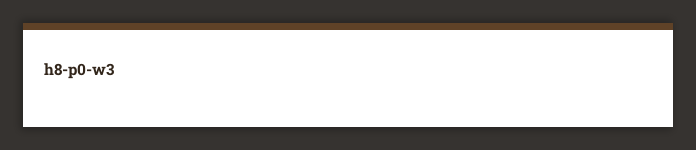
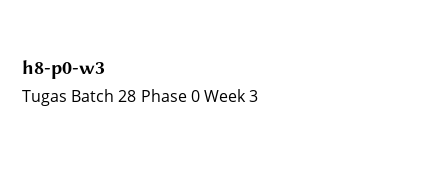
(115, 71) none -> [22,89,259,106] // Tugas Batch 28 Phase 0 Week 3

